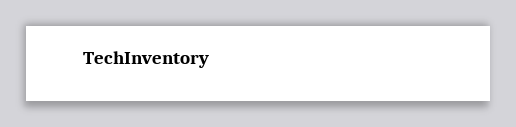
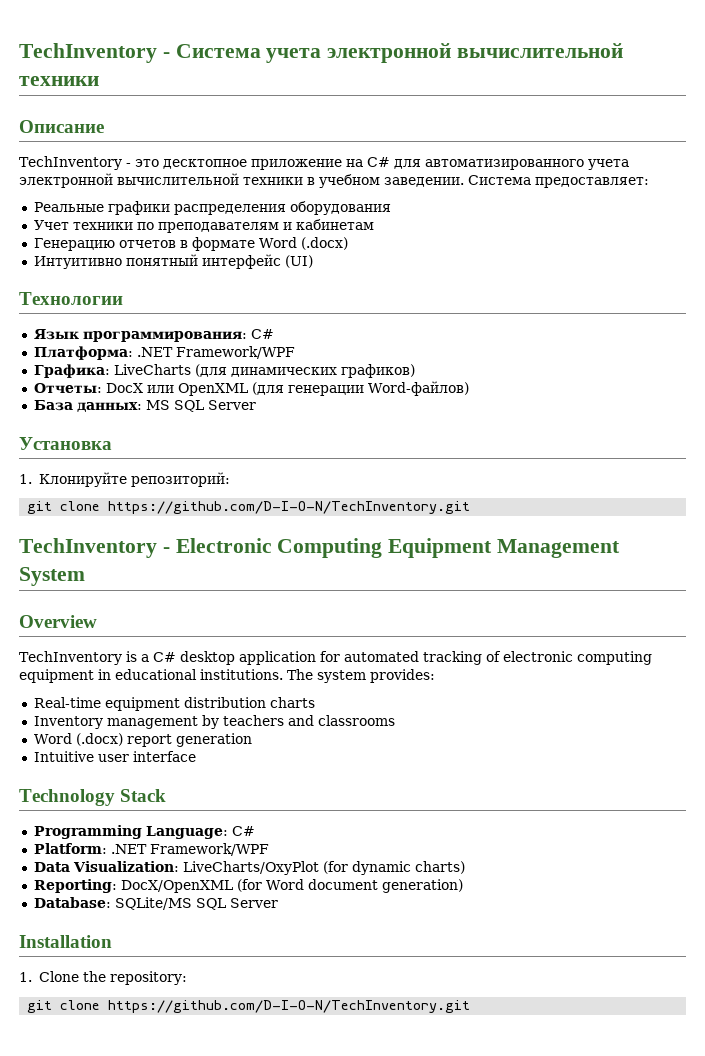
[83,51,209,68] TechInventory -> [19,43,624,63] [19,76,99,86] [19,120,104,133] [19,156,629,170] [19,173,649,188] [33,201,391,215] [33,219,374,233] [33,237,348,251] [33,254,313,269] [19,292,123,305] [33,329,274,342] [33,346,295,360] [33,364,415,378] [33,381,469,396] [33,400,256,412] [19,437,112,450] [19,472,230,487] [27,501,471,514] [19,538,621,558] [19,567,85,586] [19,615,97,628] [19,651,652,665] [19,669,435,683] [33,697,315,711] [33,715,395,729] [33,733,252,747] [33,751,196,762] [19,789,167,806] [33,825,255,839] [33,843,269,856] [33,861,465,875] [33,879,463,893] [33,897,278,910] [19,935,112,948] [19,971,187,985] [27,1000,471,1013] TechInventory - Система учета электронной вычислительной техники // Описание // TechInventory - это десктопное приложение на C# для автоматизированного учета электронной вычислительной техники в учебном заведении. Система предоставляет: // Реальные графики распределения оборудования // Учет техники по преподавателям и кабинетам // Генерацию отчетов в формате Word (.docx) // Интуитивно понятный интерфейс (UI) // Технологии // Язык программирования: C# // Платформа: .NET Framework/WPF // Графика: LiveCharts (для динамических графиков) // Отчеты: DocX или OpenXML (для генерации Word-файлов) // База данных: MS SQL Server // Установка // 1. Клонируйте репозиторий: // git clone https://github.com/D-I-O-N/TechInventory.git // TechInventory - Electronic Computing Equipment Management System // Overview // TechInventory is a C# desktop application for automated tracking of electronic computing equipment in educational institutions. The system provides: // Real-time equipment distribution charts // Inventory management by teachers and classrooms // Word (.docx) report generation // Intuitive user interface // Technology Stack // Programming Language: C# // Platform: .NET Framework/WPF // Data Visualization: LiveCharts/OxyPlot (for dynamic charts) // Reporting: DocX/OpenXML (for Word document generation) // Database: SQLite/MS SQL Server // Installation // 1. Clone the repository: // git clone https://github.com/D-I-O-N/TechInventory.git

